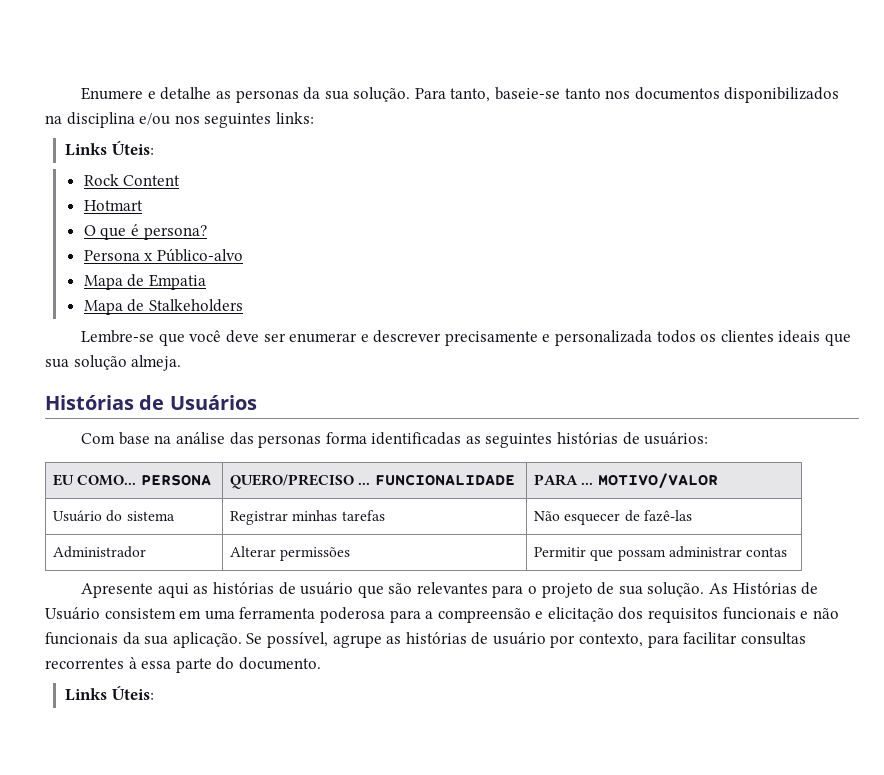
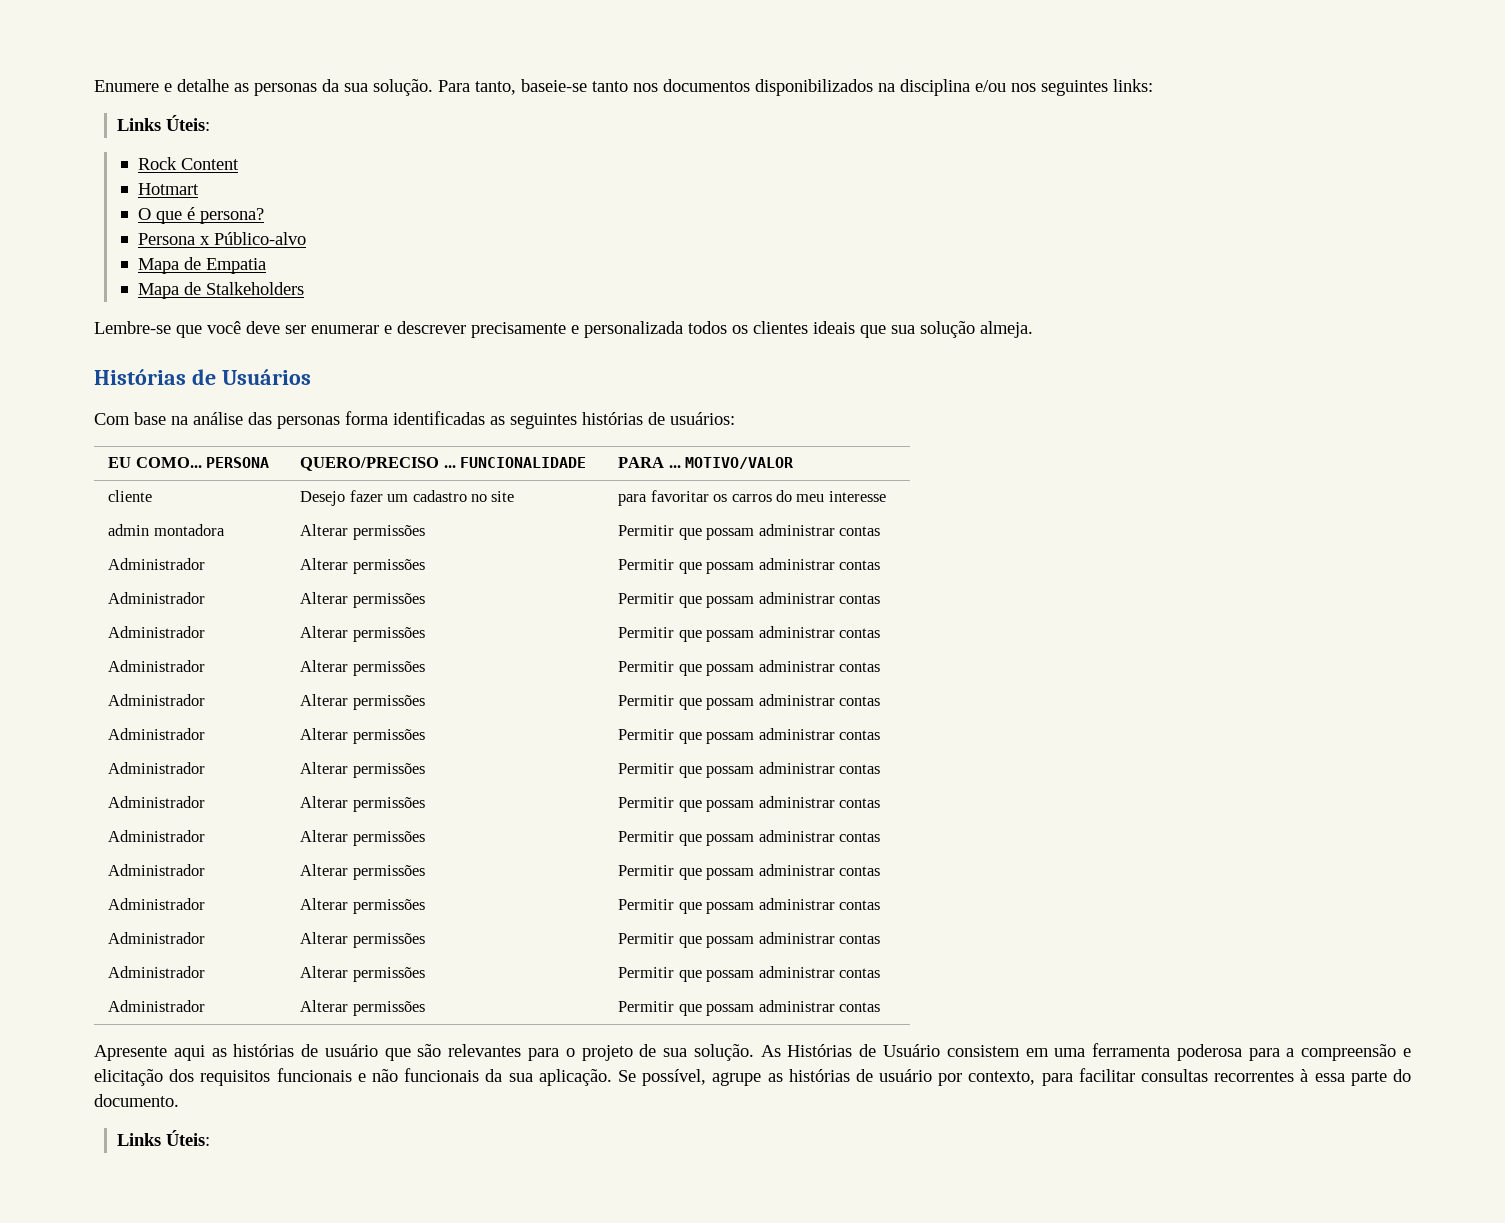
[53,510,175,522] [230,510,385,525] [534,510,692,525] Usuário do sistema | Registrar minhas tarefas | Não esquecer de fazê-las -> [108,490,153,502] [300,490,515,506] [618,490,886,506] [108,524,225,536] [300,524,425,540] [618,524,881,540] [108,558,206,570] [300,558,425,574] [618,558,881,574] [108,592,206,604] [300,592,425,608] [618,592,881,608] [108,626,206,638] [300,626,425,642] [618,626,881,642] [108,660,206,672] [300,660,425,676] [618,660,881,676] [108,694,206,706] [300,694,425,710] [618,694,881,710] [108,728,206,740] [300,728,425,744] [618,728,881,744] [108,762,206,774] [300,762,425,778] [618,762,881,778] [108,796,206,808] [300,796,425,812] [618,796,881,812] [108,830,206,842] [300,830,425,846] [618,830,881,846] [108,864,206,876] [300,864,425,880] [618,864,881,880] [108,898,206,910] [300,898,425,914] [618,898,881,914] [108,932,206,944] [300,932,425,948] [618,932,881,948] [108,966,206,978] [300,966,425,982] [618,966,881,982] cliente | Desejo fazer um cadastro no site | para favoritar os carros do meu interesse // admin montadora | Alterar permissões | Permitir que possam administrar contas // Administrador | Alterar permissões | Permitir que possam administrar contas // Administrador | Alterar permissões | Permitir que possam administrar contas // Administrador | Alterar permissões | Permitir que possam administrar contas // Administrador | Alterar permissões | Permitir que possam administrar contas // Administrador | Alterar permissões | Permitir que possam administrar contas // Administrador | Alterar permissões | Permitir que possam administrar contas // Administrador | Alterar permissões | Permitir que possam administrar contas // Administrador | Alterar permissões | Permitir que possam administrar contas // Administrador | Alterar permissões | Permitir que possam administrar contas // Administrador | Alterar permissões | Permitir que possam administrar contas // Administrador | Alterar permissões | Permitir que possam administrar contas // Administrador | Alterar permissões | Permitir que possam administrar contas // Administrador | Alterar permissões | Permitir que possam administrar contas

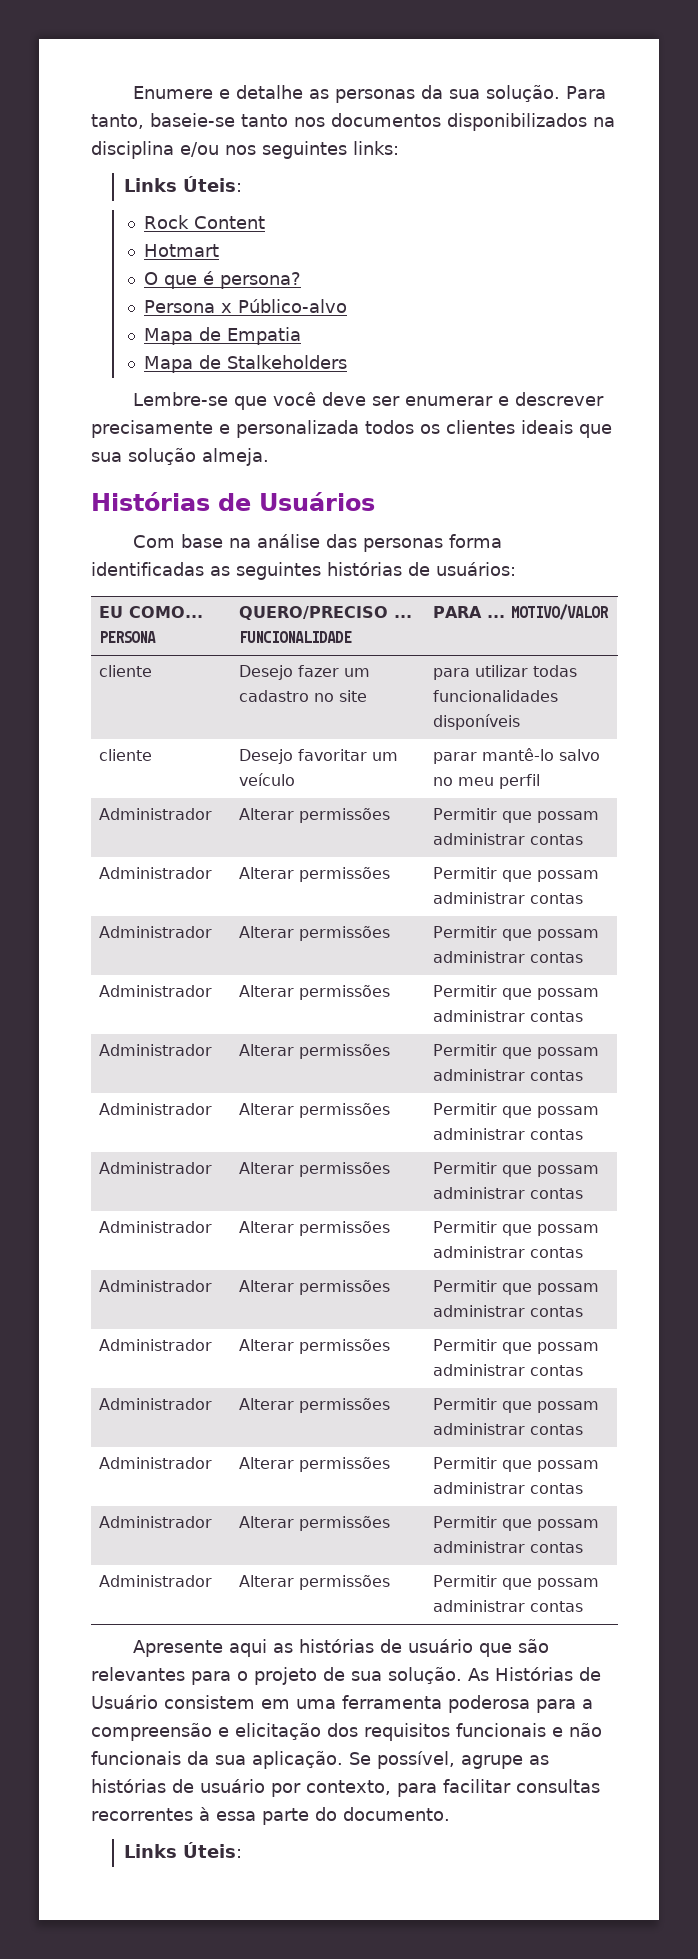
[650,490,886,502] [108,524,225,536] [300,524,425,540] [618,524,881,540] favoritar os carros do meu interesse // admin montadora | Alterar permissões | Permitir que possam administrar contas -> [474,665,577,677] [432,690,558,702] [432,714,520,730] [98,749,152,761] [238,749,398,764] [238,773,295,786] [432,748,600,764] [432,774,540,789] utilizar todas funcionalidades disponíveis // cliente | Desejo favoritar um veículo | parar mantê-lo salvo no meu perfil

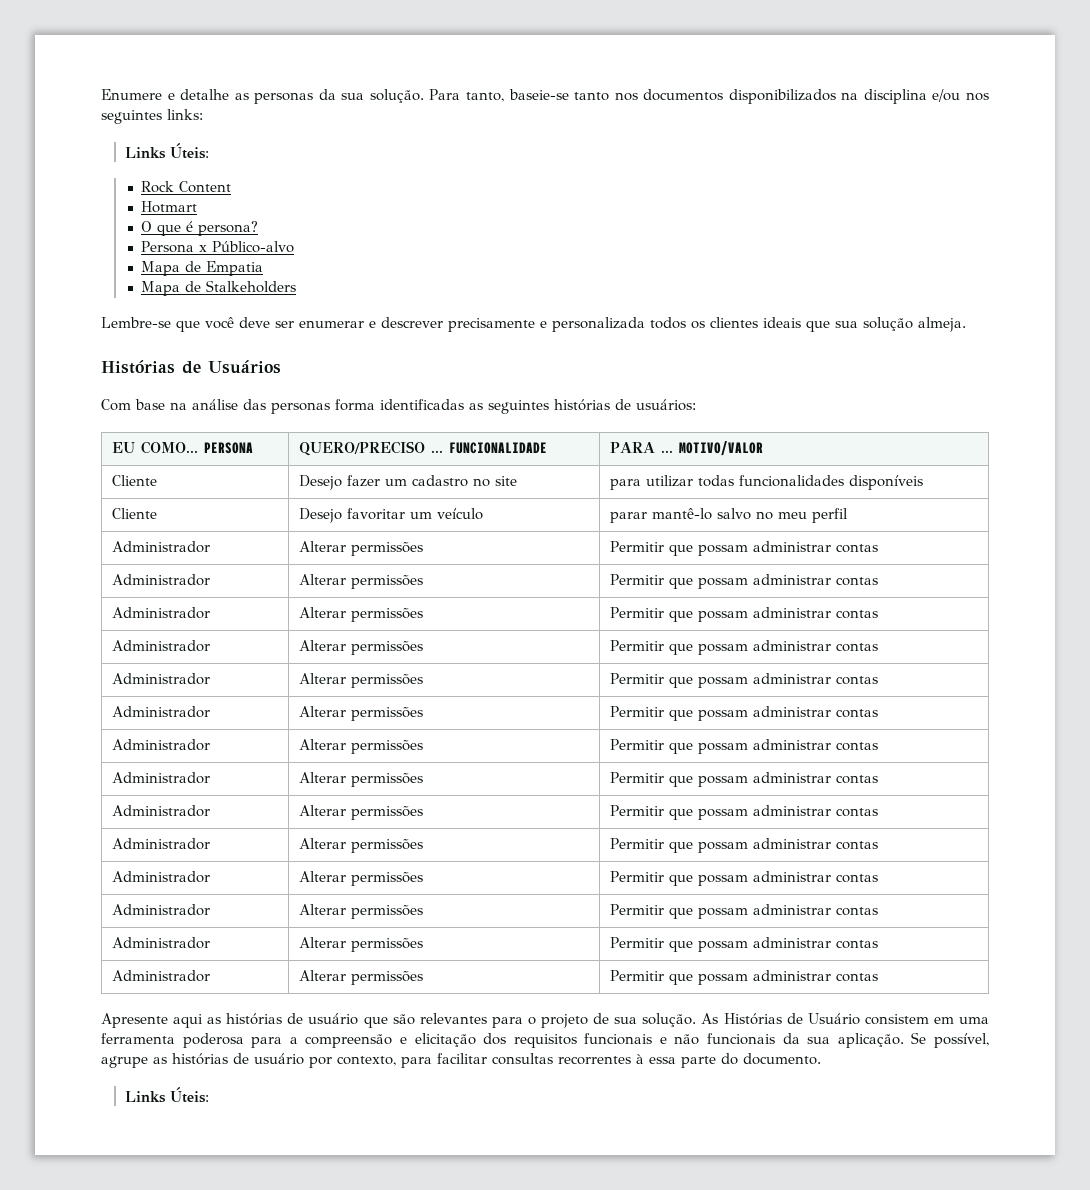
[98,665,152,677] cliente -> [112,475,158,486] Cliente
[98,749,152,761] cliente -> [112,508,158,519] Cliente

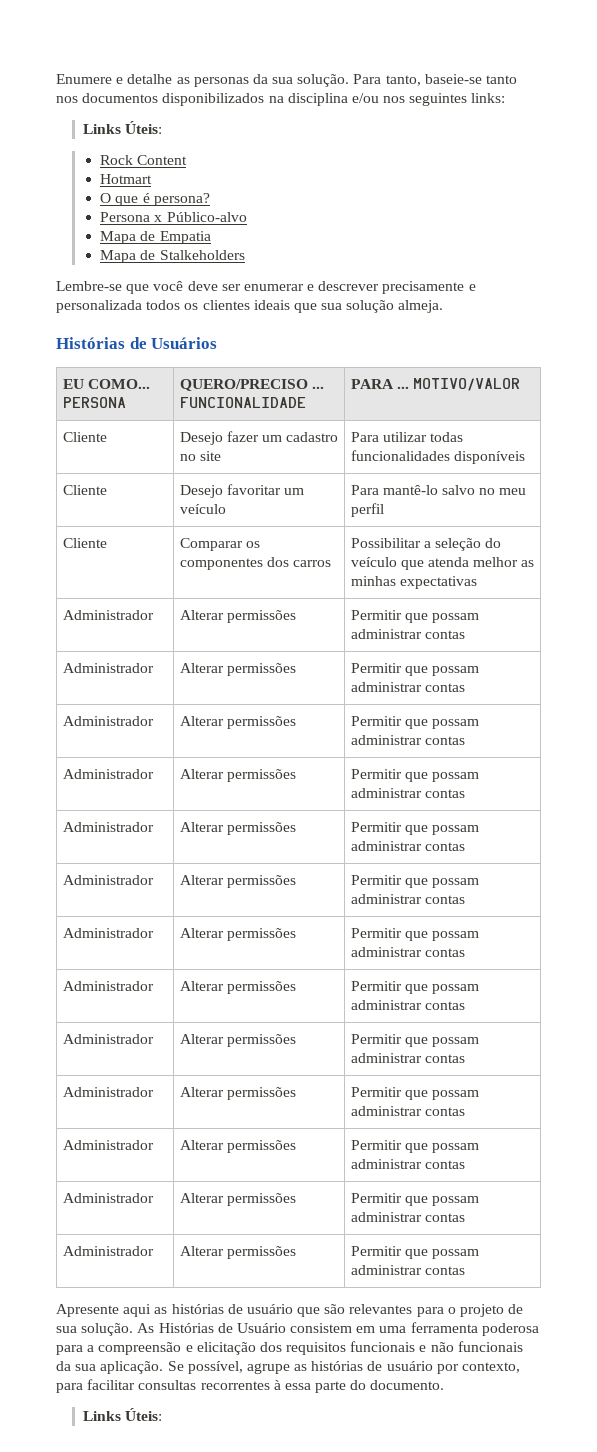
[101,399,696,414] // Com base na análise das personas forma identificadas as seguintes histórias de usuários: -> (218, 343) none
[610,479,642,490] para -> [350,432,379,442] Para
[610,512,648,523] parar -> [350,485,379,495] Para
[112,541,211,553] [299,541,424,556] [610,541,879,556] Administrador | Alterar permissões | Permitir que possam administrar contas -> [62,538,107,548] [179,538,260,551] [179,557,331,570] [350,538,502,551] [350,557,535,570] [350,576,477,589] Cliente | Comparar os componentes dos carros | Possibilitar a seleção do veículo que atenda melhor as minhas expectativas

